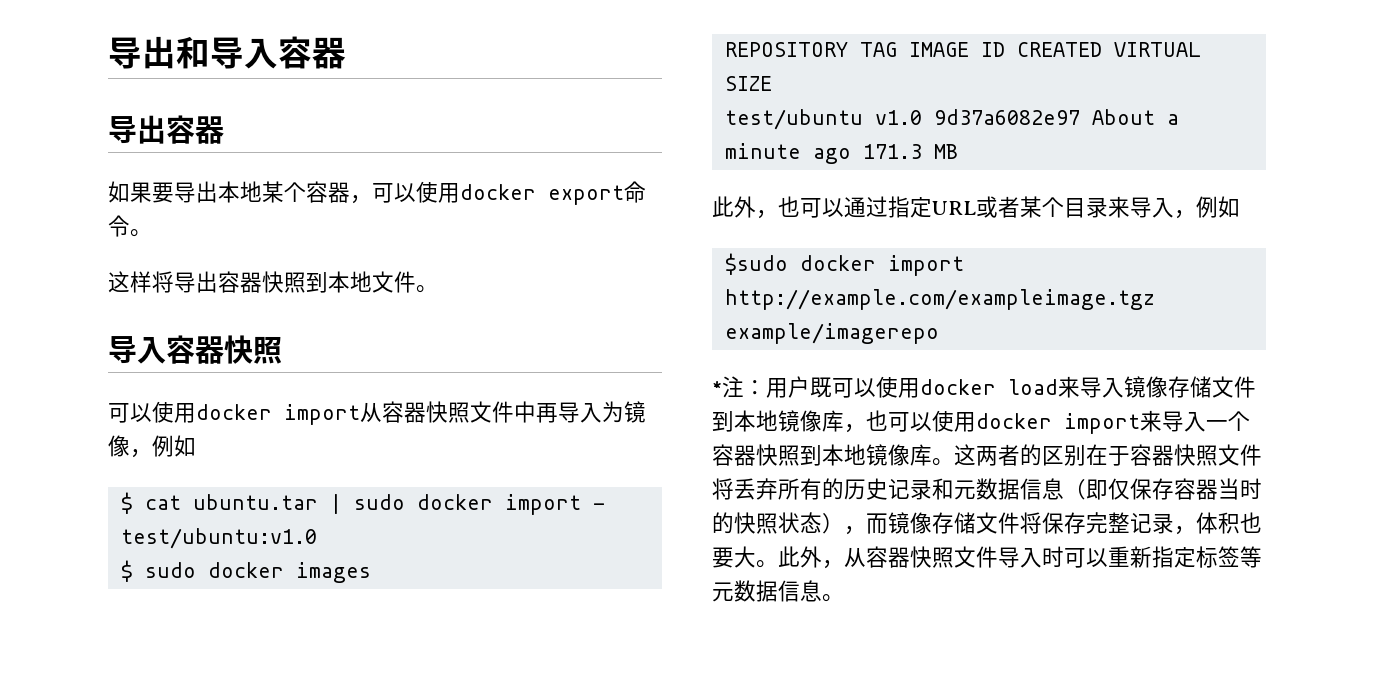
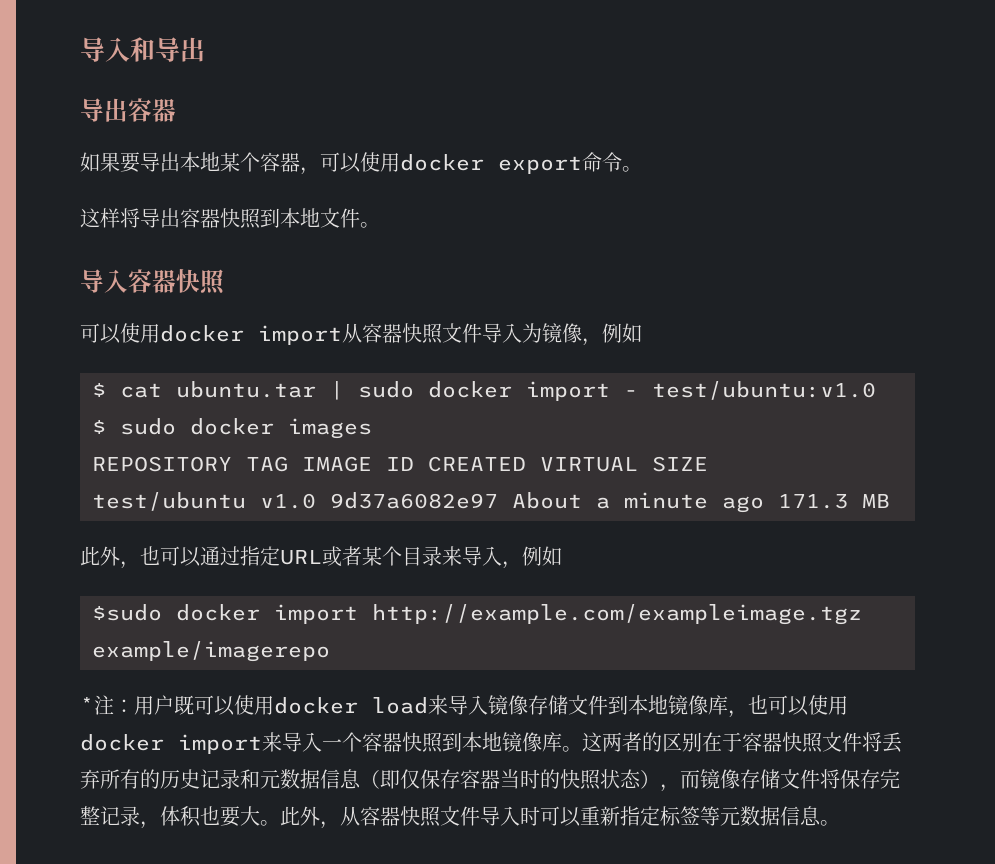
[108,36,346,69] 导出和导入容器 -> [80,37,205,62] 导入和导出
[514,401,558,423] 中再 -> (482, 333) none

